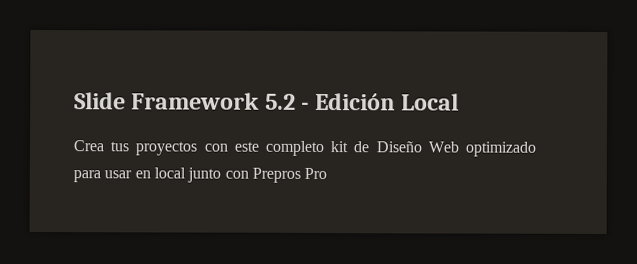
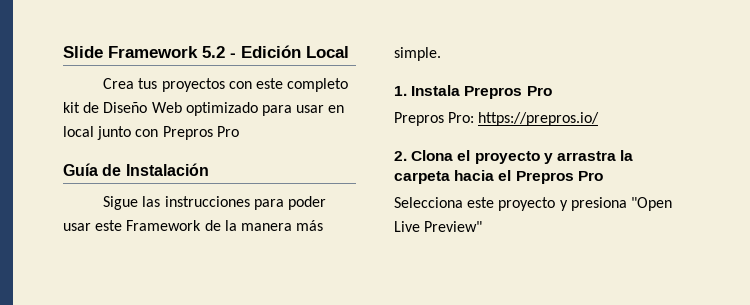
(328, 173) none -> [63,163,209,176] [103,196,326,210] [63,220,324,231] [394,47,441,61] [394,85,552,99] [394,112,600,126] [394,150,634,164] [394,170,603,184] [394,197,672,211] [394,221,483,232] // Guía de Instalación // Sigue las instrucciones para poder usar este Framework de la manera más simple. // 1. Instala Prepros Pro // Prepros Pro: https://prepros.io/ // 2. Clona el proyecto y arrastra la carpeta hacia el Prepros Pro // Selecciona este proyecto y presiona "Open Live Preview"

